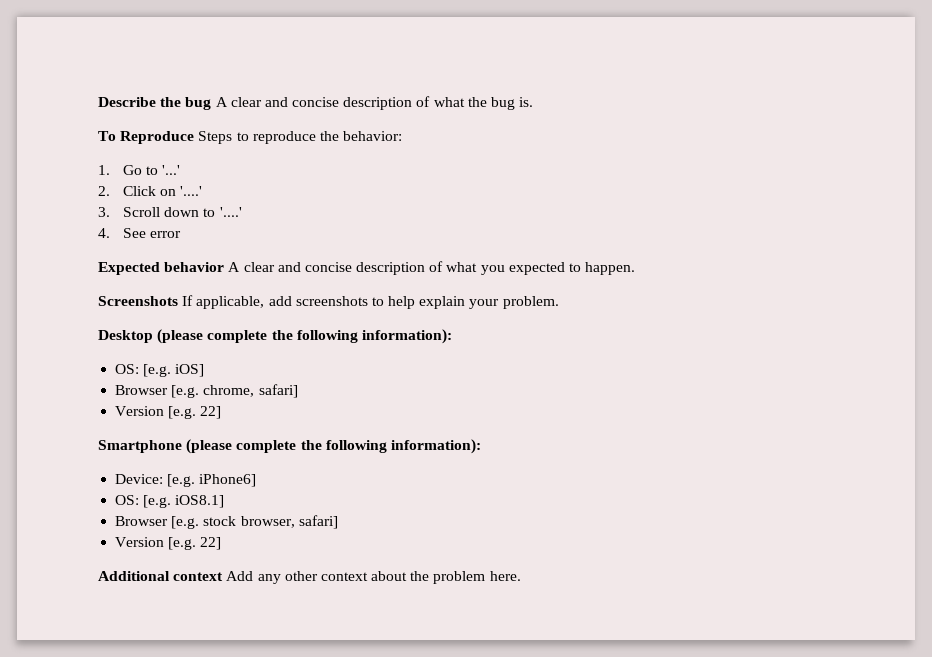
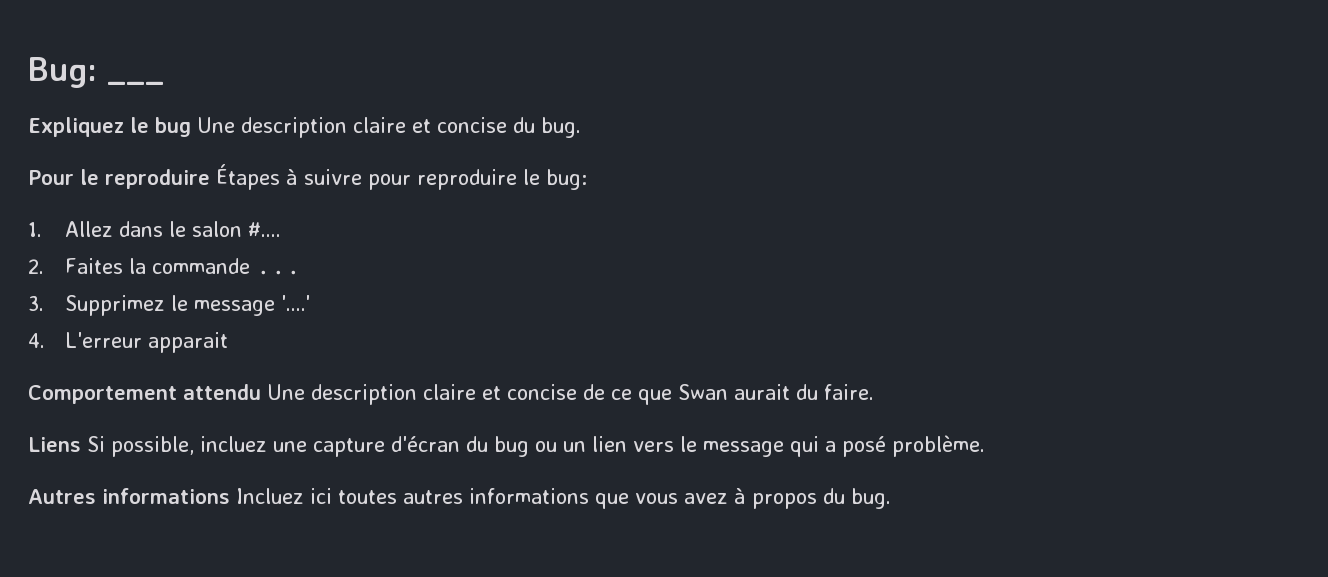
[98,96,534,110] [98,131,403,144] [98,165,181,175] [98,186,203,196] [98,207,242,217] [98,228,182,238] [98,261,636,275] [98,295,559,309] [98,329,452,344] [115,364,205,377] [115,384,298,398] [115,406,222,419] [98,439,481,454] [115,474,257,487] [115,495,225,508] [115,515,338,529] [115,537,222,550] [98,571,521,584] Describe the bug A clear and concise description of what the bug is. // To Reproduce Steps to reproduce the behavior: // 1. Go to '...' // 2. Click on '....' // 3. Scroll down to '....' // 4. See error // Expected behavior A clear and concise description of what you expected to happen. // Screenshots If applicable, add screenshots to help explain your problem. // Desktop (please complete the following information): // OS: [e.g. iOS] // Browser [e.g. chrome, safari] // Version [e.g. 22] // Smartphone (please complete the following information): // Device: [e.g. iPhone6] // OS: [e.g. iOS8.1] // Browser [e.g. stock browser, safari] // Version [e.g. 22] // Additional context Add any other context about the problem here. -> [28,57,164,88] [28,117,581,138] [28,164,587,190] [28,221,281,237] [28,258,301,275] [28,295,311,316] [28,332,228,353] [28,384,874,405] [28,435,985,457] [28,488,891,509] Bug: ___ // Expliquez le bug Une description claire et concise du bug. // Pour le reproduire Étapes à suivre pour reproduire le bug: // 1. Allez dans le salon #.... // 2. Faites la commande ... // 3. Supprimez le message '....' // 4. L'erreur apparait // Comportement attendu Une description claire et concise de ce que Swan aurait du faire. // Liens Si possible, incluez une capture d'écran du bug ou un lien vers le message qui a posé problème. // Autres informations Incluez ici toutes autres informations que vous avez à propos du bug.

